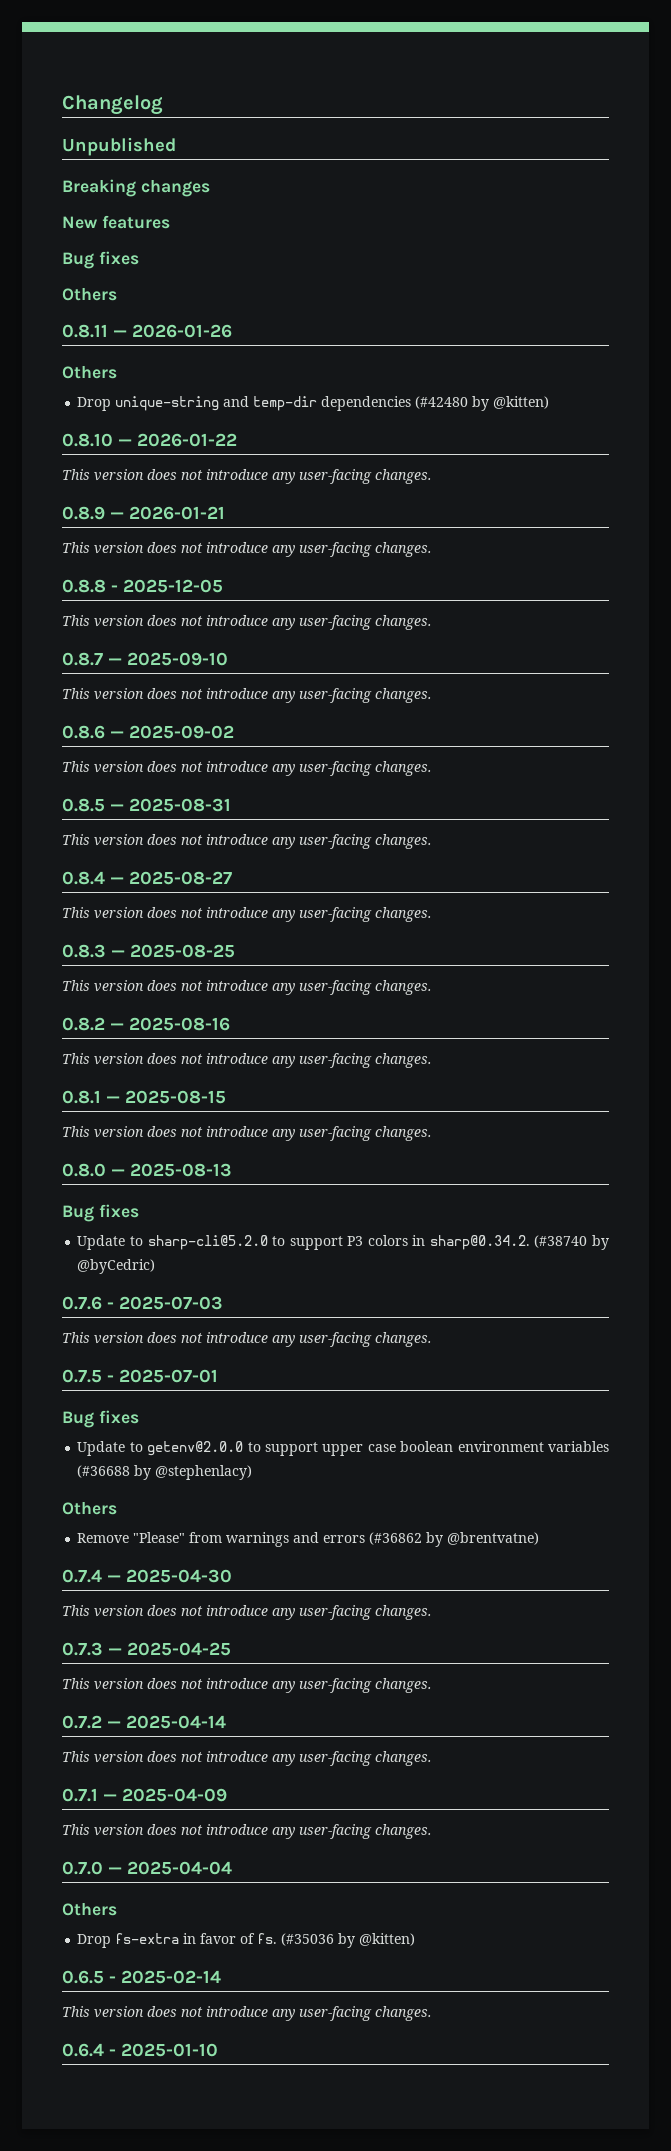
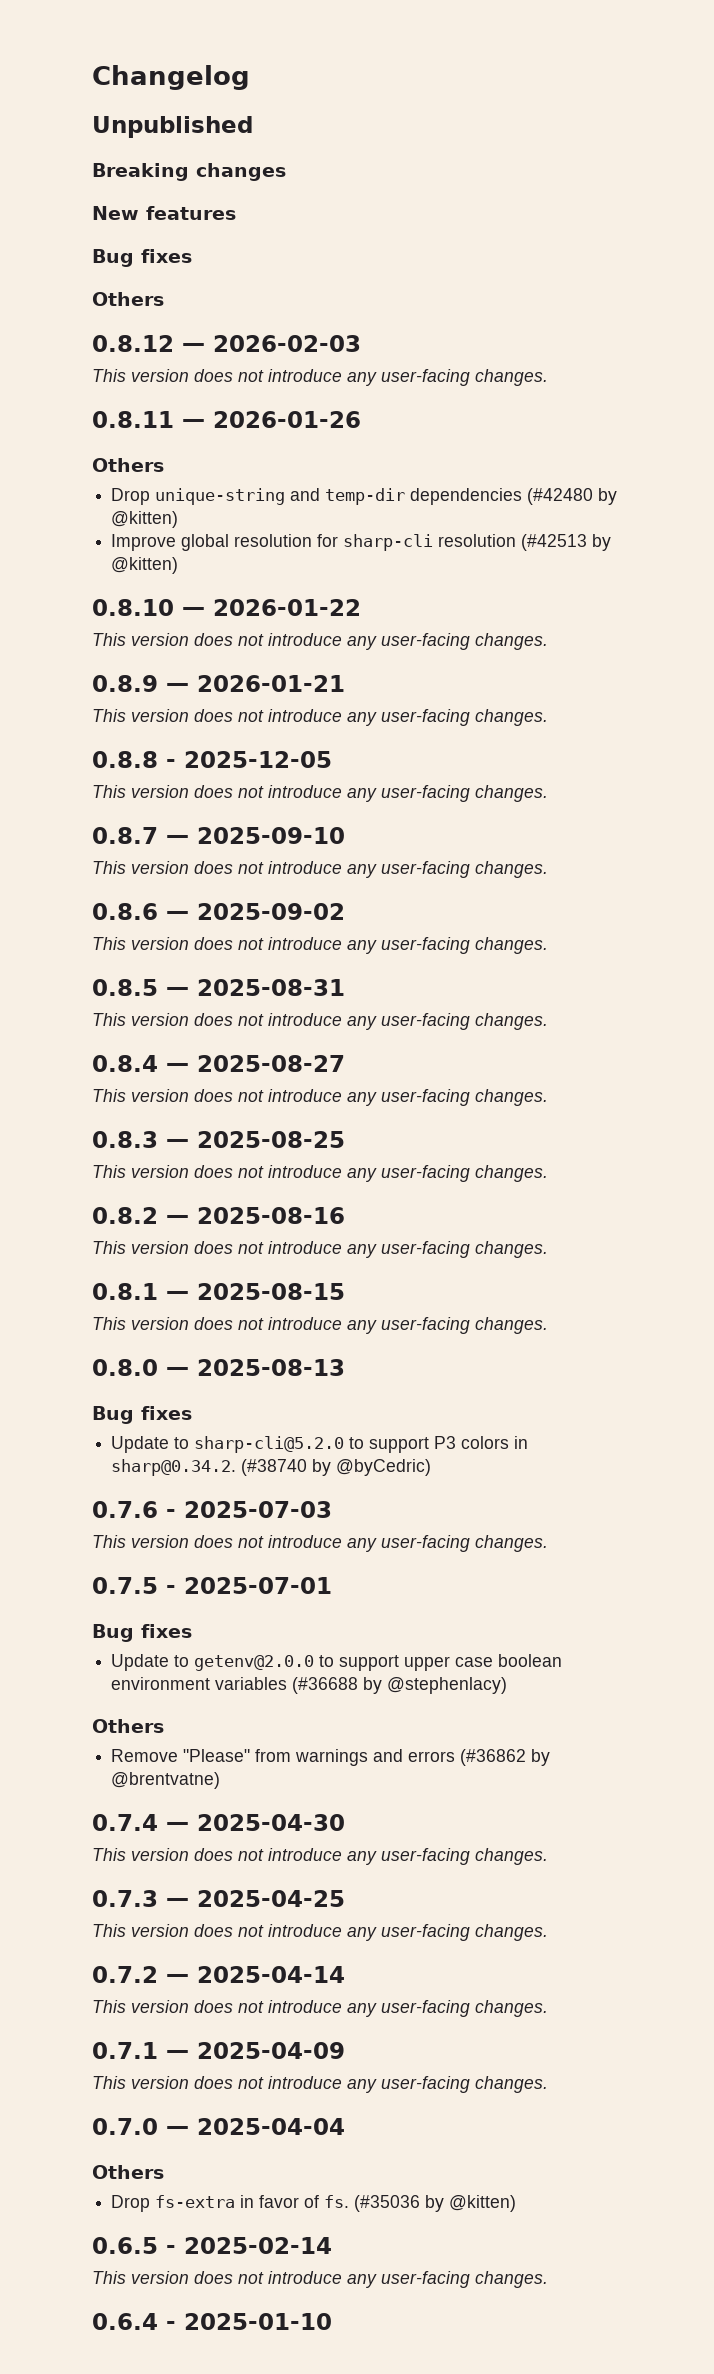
(117, 294) none -> [92,335,361,352] [92,369,548,386] // 0.8.12 — 2026-02-03 // This version does not introduce any user-facing changes.
(550, 402) none -> [111,534,612,551] [111,557,179,574] // Improve global resolution for sharp-cli resolution (#42513 by @kitten)

